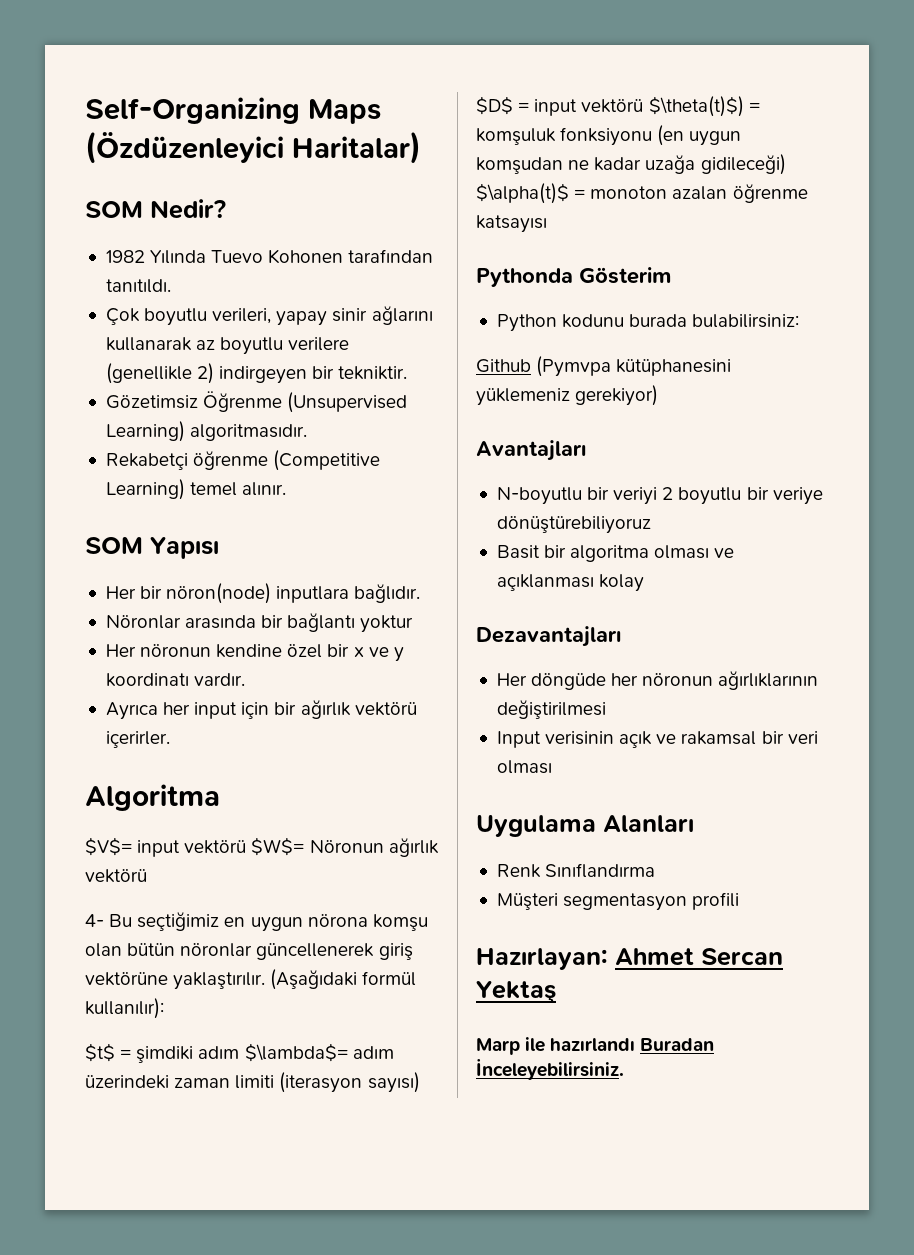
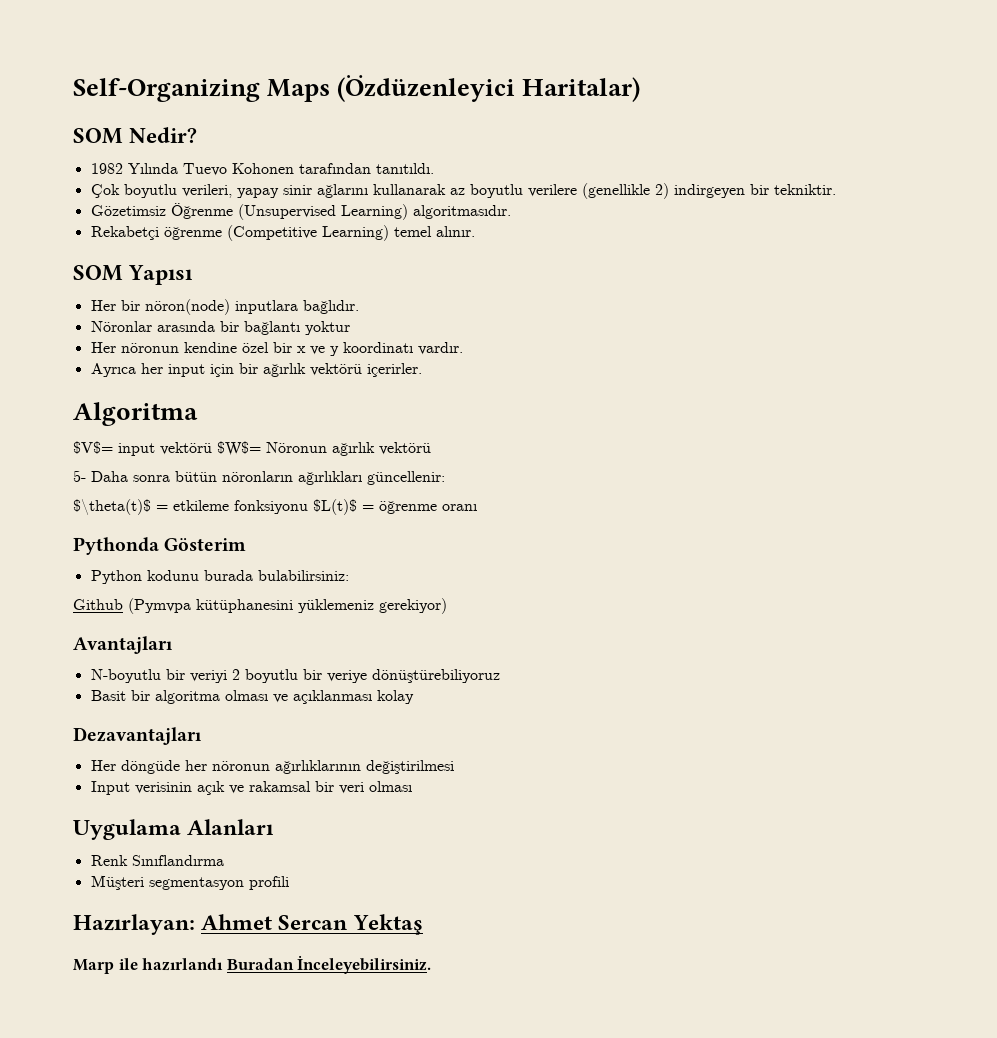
[85,912,428,932] [85,943,413,960] [85,969,417,990] [85,998,164,1019] [85,1043,394,1063] [85,1072,420,1093] [476,96,760,117] [476,125,742,146] [476,154,786,175] [476,183,808,204] [476,215,547,233] 4- Bu seçtiğimiz en uygun nörona komşu olan bütün nöronlar güncellenerek giriş vektörüne yaklaştırılır. (Aşağıdaki formül kullanılır): // $t$ = şimdiki adım $\lambda$= adım üzerindeki zaman limiti (iterasyon sayısı) $D$ = input vektörü $\theta(t)$) = komşuluk fonksiyonu (en uygun komşudan ne kadar uzağa gidileceği) $\alpha(t)$ = monoton azalan öğrenme katsayısı -> [73,470,445,485] [73,499,477,515] 5- Daha sonra bütün nöronların ağırlıkları güncellenir: // $\theta(t)$ = etkileme fonksiyonu $L(t)$ = öğrenme oranı

